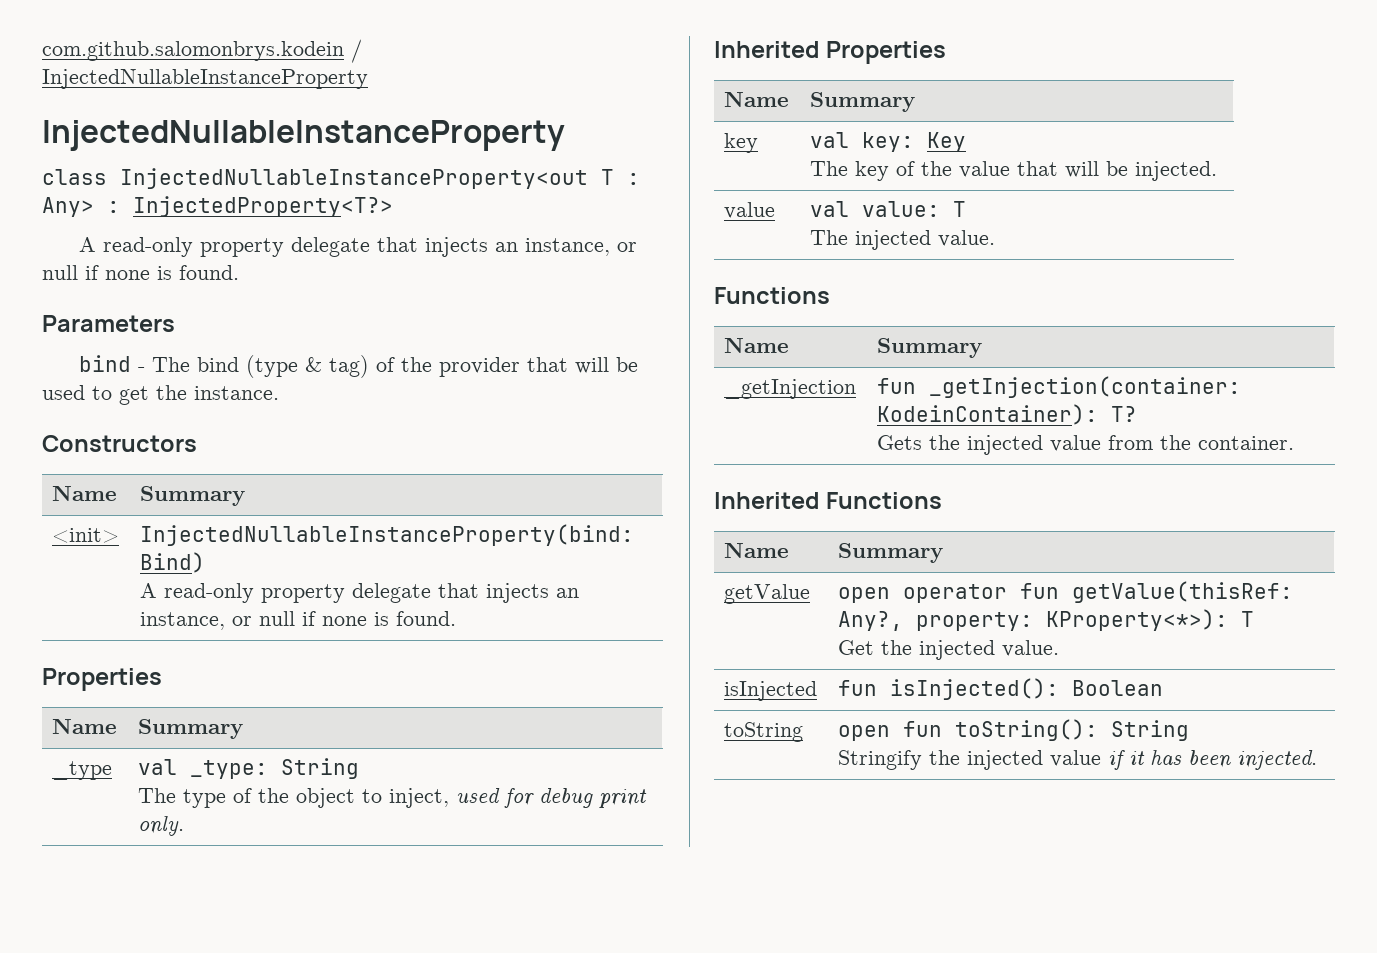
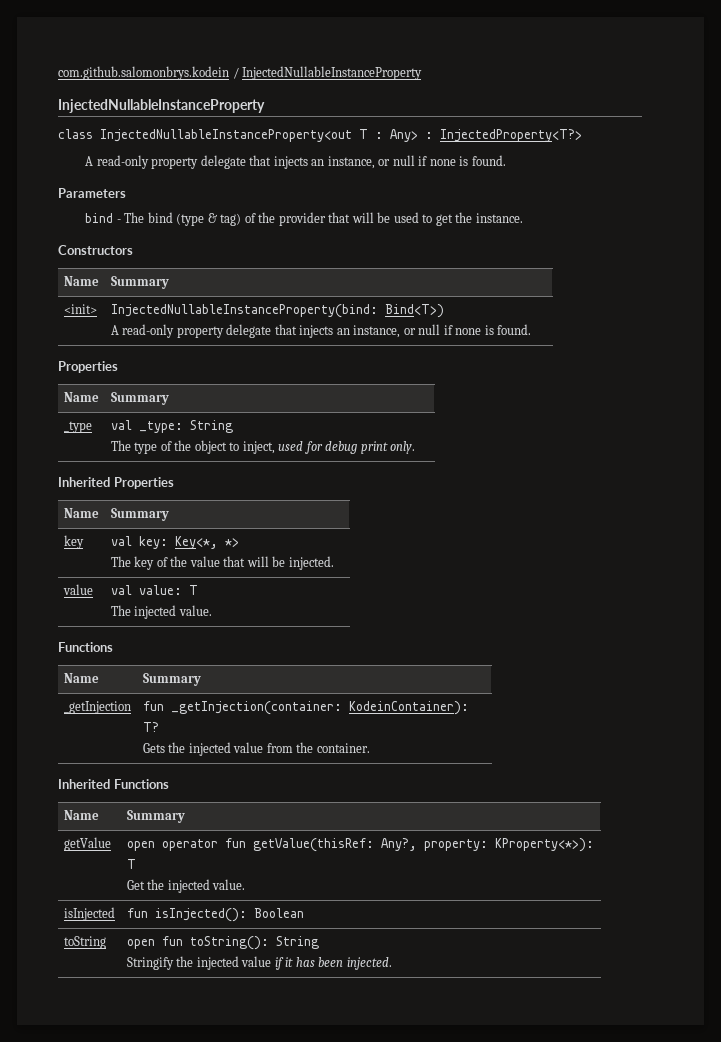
[140,552,206,573] Bind) -> [384,304,444,318] Bind<T>)
[927,132,967,152] Key -> [174,536,239,549] Key<*, *>

